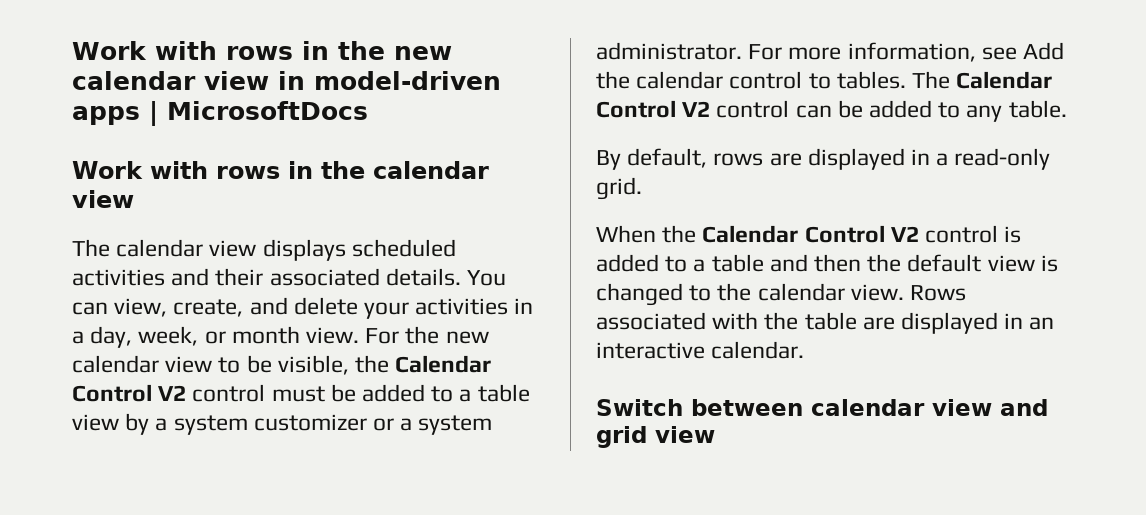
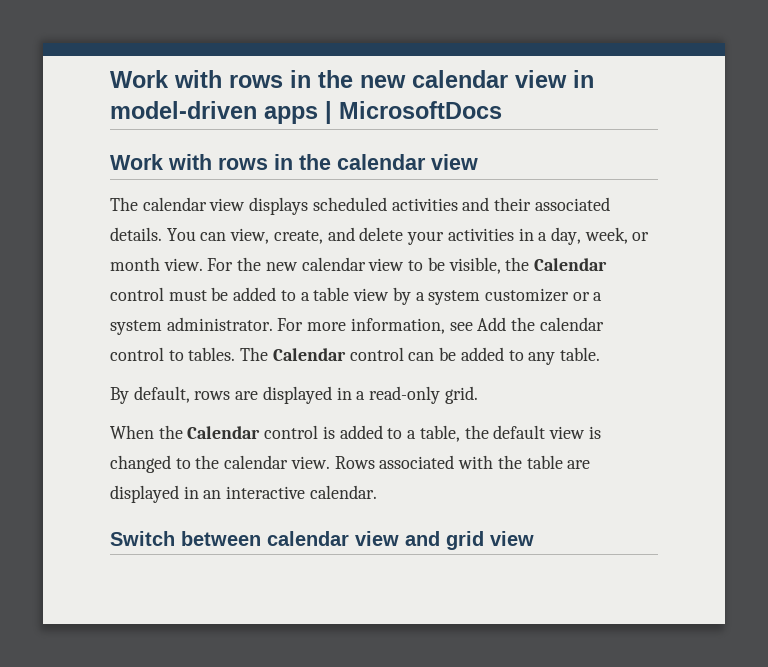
[72,384,187,402] Control V2 -> (607, 264) none
[596,100,711,118] Control V2 -> (346, 354) none
[804,225,919,243] Control V2 -> (261, 432) none
[711,254,862,272] table and then -> [419,425,460,442] table,

